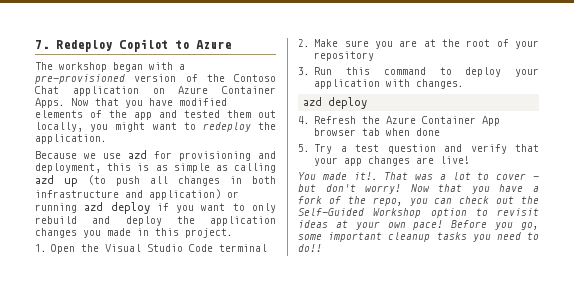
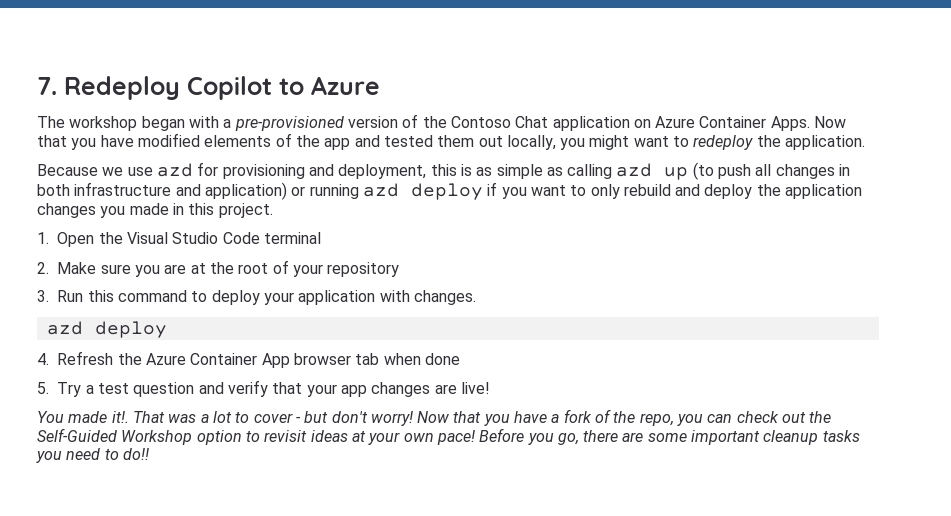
(539, 226) none -> [583,430,644,442] there are

